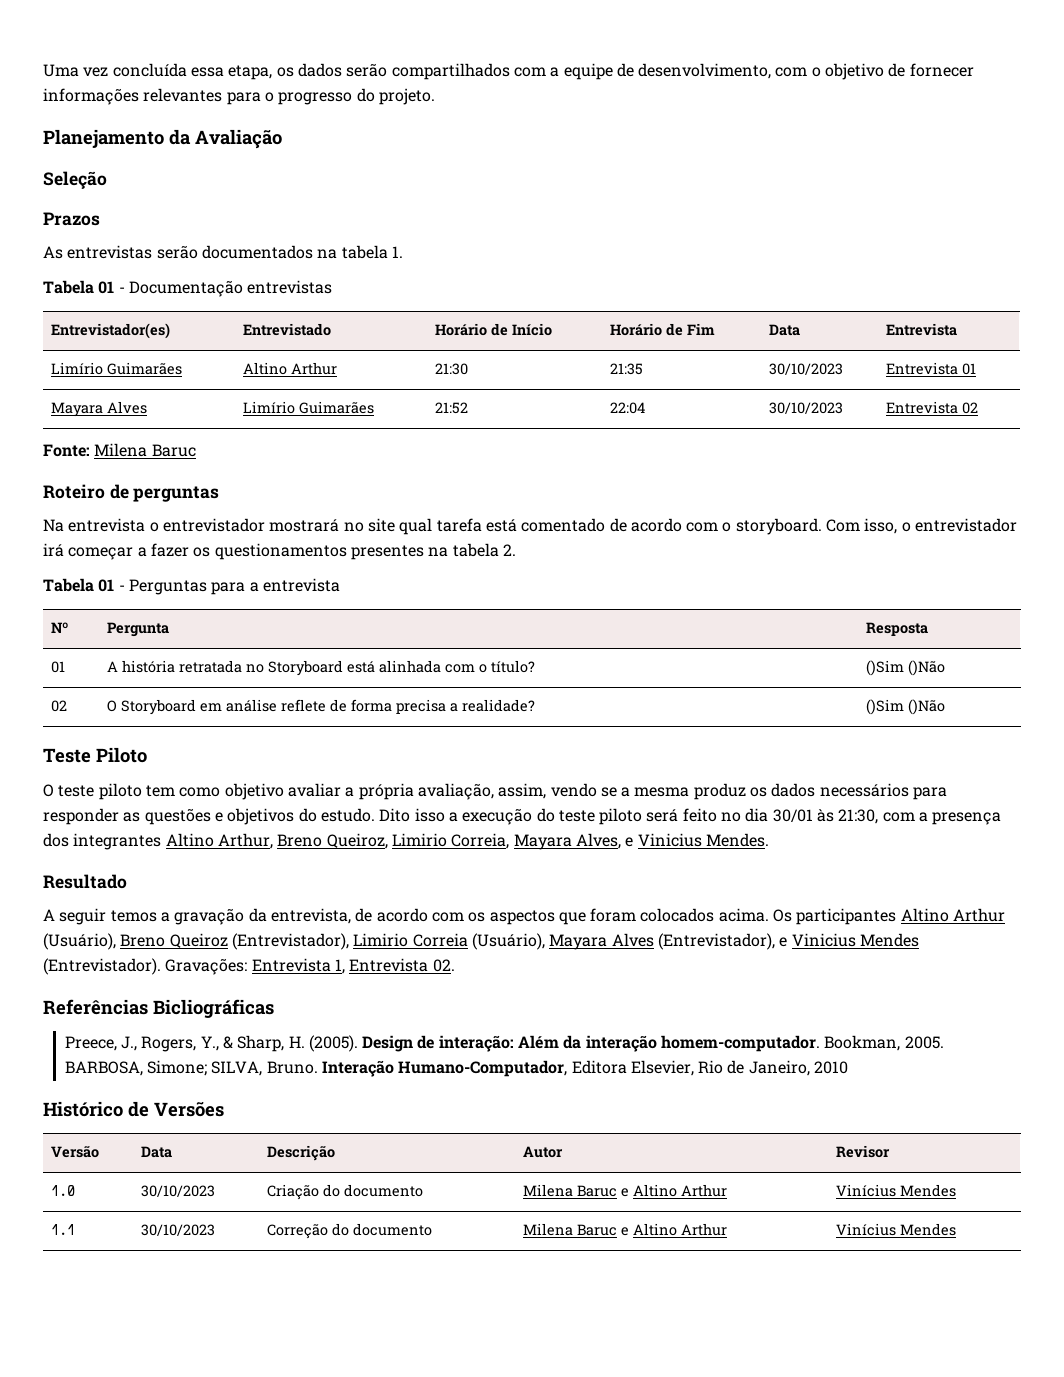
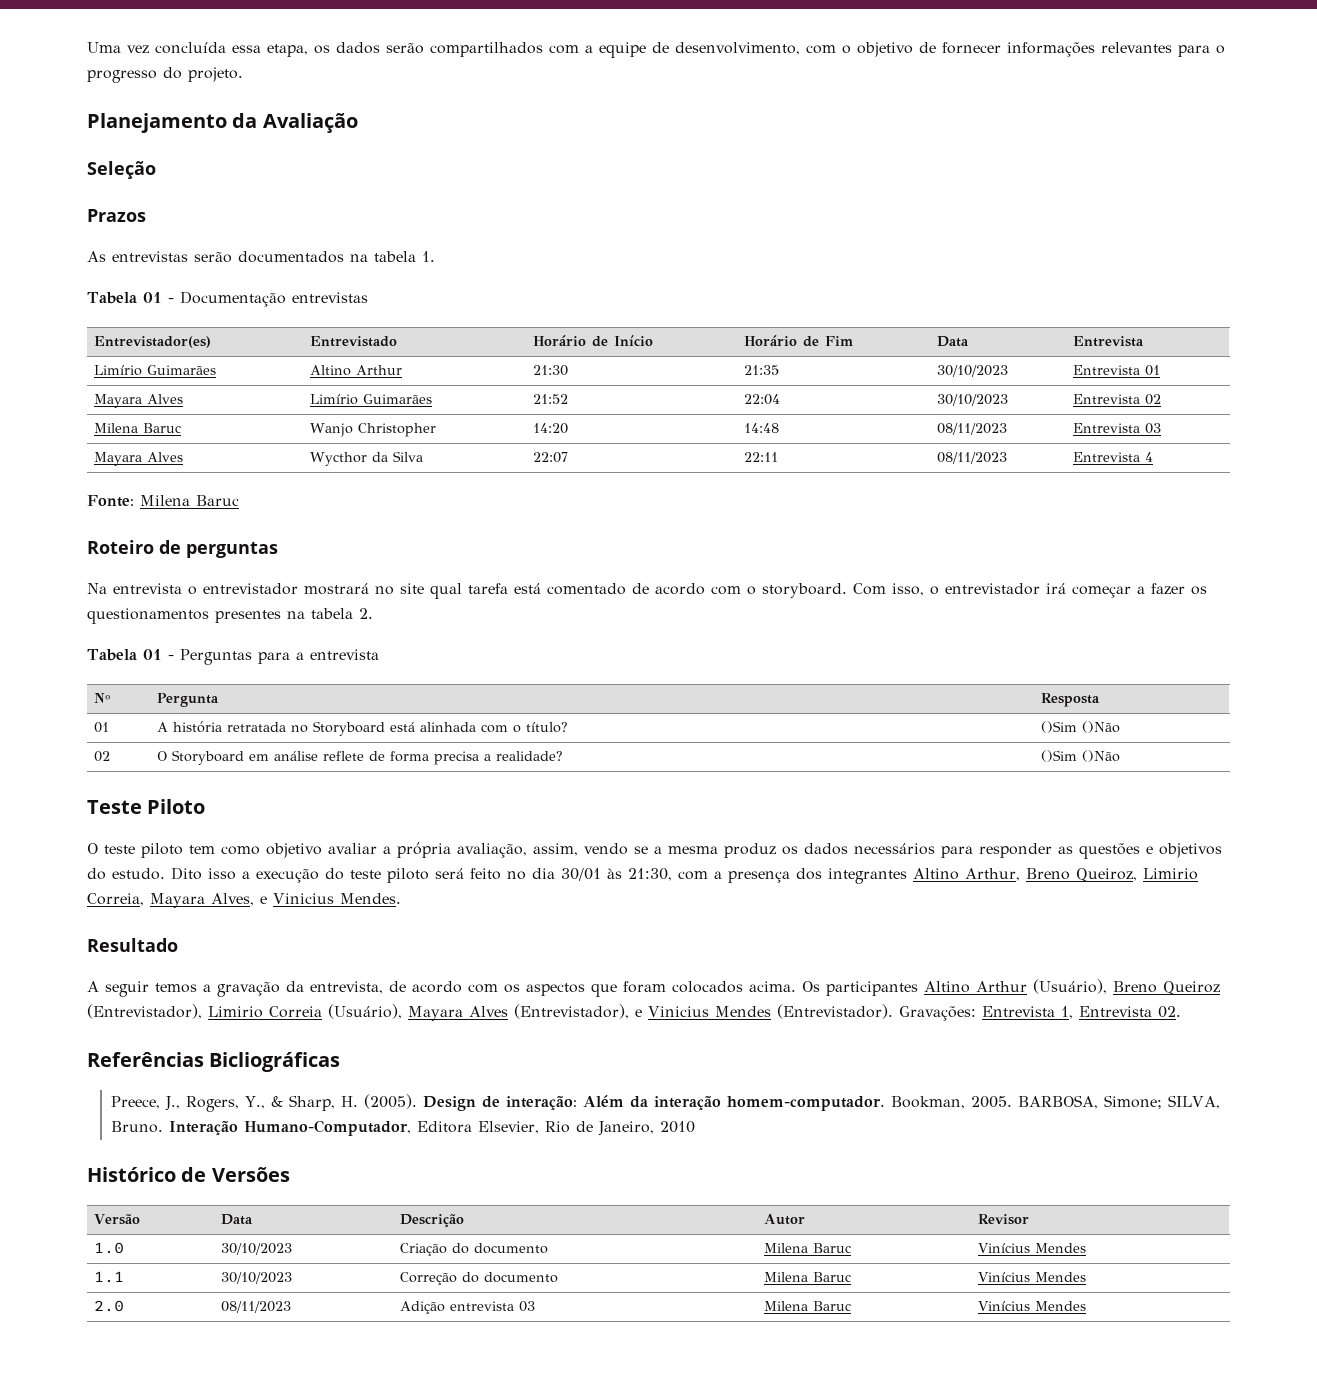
(978, 408) none -> [93,423,181,433] [309,423,436,437] [532,423,568,434] [743,423,779,433] [936,423,1007,435] [1072,423,1161,434] [93,452,183,466] [309,451,423,466] [532,452,568,463] [743,452,778,462] [936,452,1007,464] [1072,452,1153,462] // Milena Baruc | Wanjo Christopher | 14:20 | 14:48 | 08/11/2023 | Entrevista 03 // Mayara Alves | Wycthor da Silva | 22:07 | 22:11 | 08/11/2023 | Entrevista 4
[620,1184,727,1197] e Altino Arthur -> (851, 1248) none
[620,1223,727,1236] [835,1223,956,1236] e Altino Arthur | Vinícius Mendes -> [977,1272,1086,1282] [93,1300,124,1312] [220,1301,291,1313] [399,1301,535,1314] [763,1301,851,1311] [977,1301,1086,1311] | Vinícius Mendes // 2.0 | 08/11/2023 | Adição entrevista 03 | Milena Baruc | Vinícius Mendes

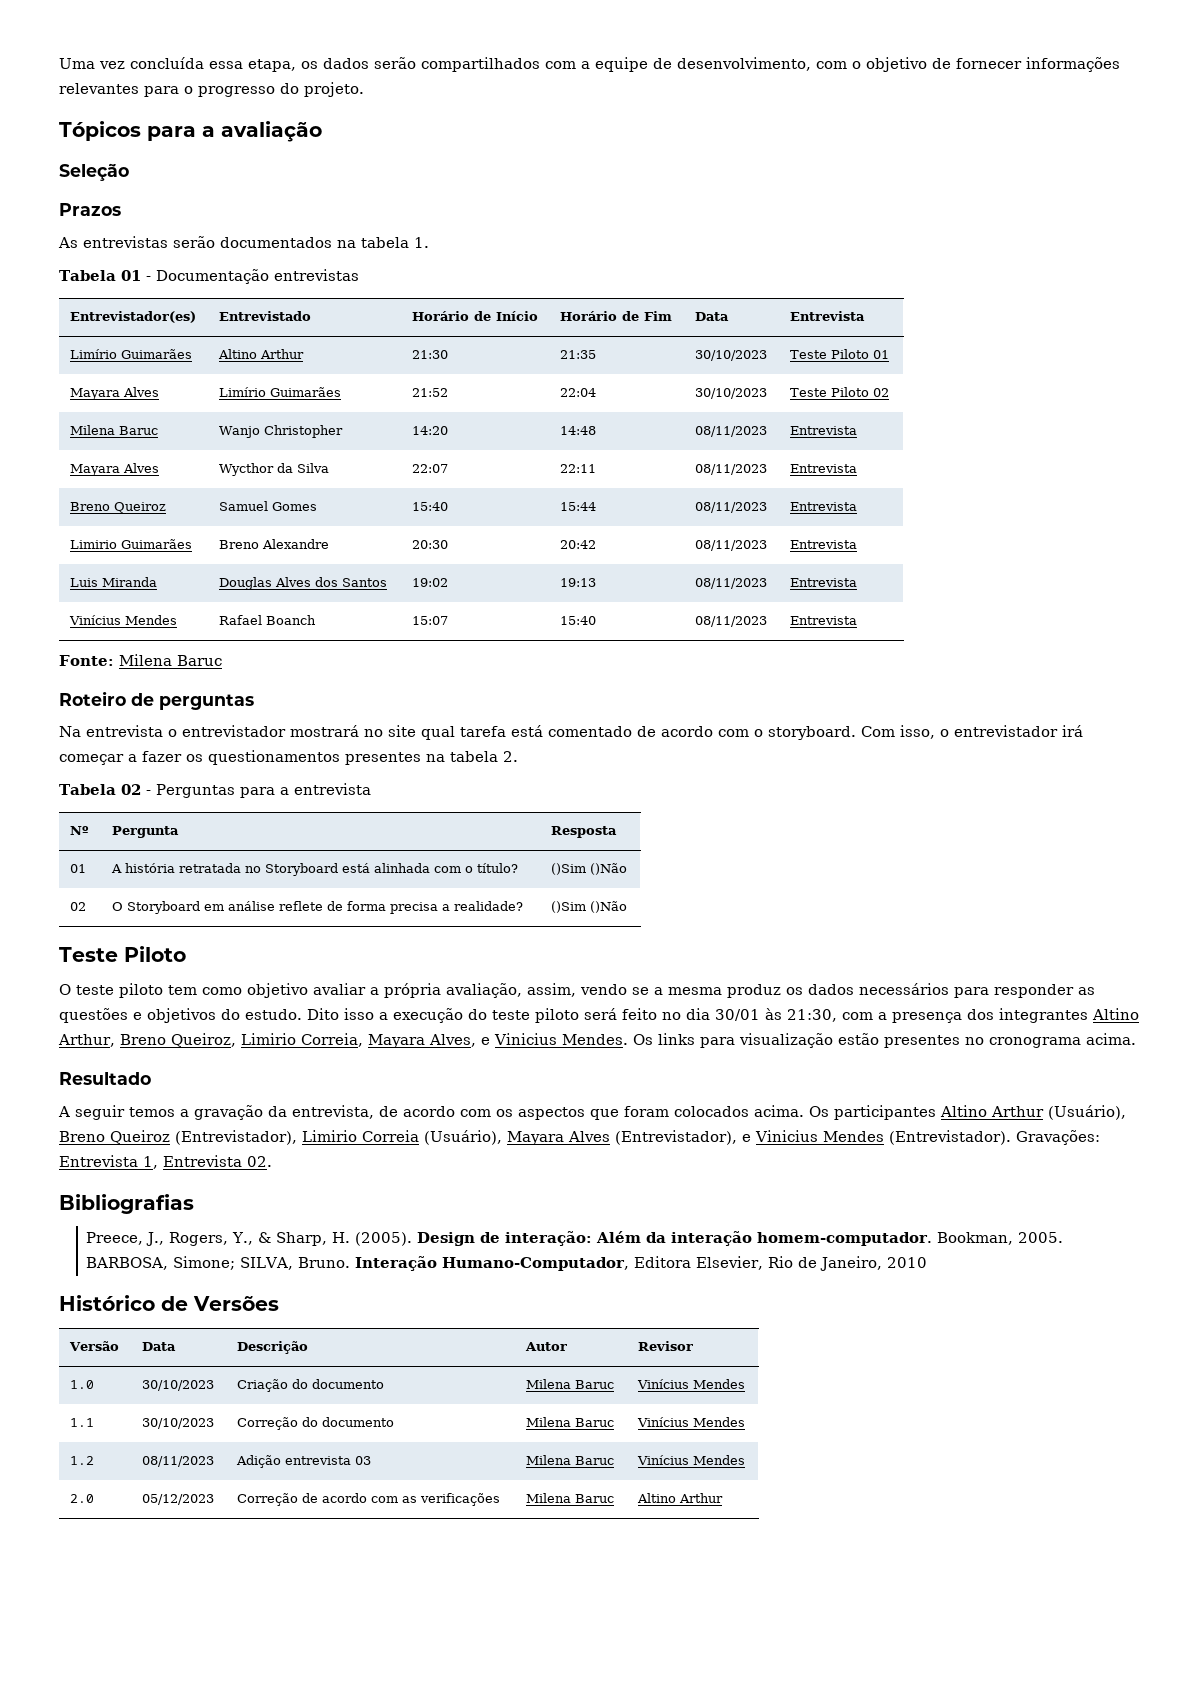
[87,113,358,133] Planejamento da Avaliação -> [59,121,322,142] Tópicos para a avaliação
[1072,365,1140,375] Entrevista -> [790,349,870,359] Teste Piloto
[1072,394,1140,404] Entrevista -> [790,387,870,397] Teste Piloto
[1144,423,1161,434] 03 -> (858, 430) none
[1144,452,1153,462] 4 -> [70,502,167,513] [219,501,318,511] [412,502,449,511] [560,502,597,511] [695,502,768,513] [790,502,858,511] [70,539,193,549] [219,539,330,549] [412,540,449,549] [560,540,597,549] [695,540,768,551] [790,540,858,549] [70,577,158,587] [219,577,388,590] [412,578,449,587] [560,578,597,587] [695,578,768,589] [790,578,858,587] [69,615,178,625] [219,615,317,625] [412,616,449,625] [560,616,597,625] [695,616,768,627] [790,616,858,625] // Breno Queiroz | Samuel Gomes | 15:40 | 15:44 | 08/11/2023 | Entrevista // Limirio Guimarães | Breno Alexandre | 20:30 | 20:42 | 08/11/2023 | Entrevista // Luis Miranda | Douglas Alves dos Santos | 19:02 | 19:13 | 08/11/2023 | Entrevista // Vinícius Mendes | Rafael Boanch | 15:07 | 15:40 | 08/11/2023 | Entrevista
[142,649,162,660] 01 -> [120,784,141,795] 02
(401, 898) none -> [633,1033,1136,1048] Os links para visualização estão presentes no cronograma acima.
[87,1052,341,1072] Referências Bicliográficas -> [59,1194,194,1214] Bibliografias
[93,1300,124,1312] 2.0 -> [70,1456,95,1465] 1.2
(1086, 1306) none -> [70,1494,95,1503] [142,1494,215,1505] [237,1493,501,1506] [526,1493,615,1503] [637,1493,724,1503] // 2.0 | 05/12/2023 | Correção de acordo com as verificações | Milena Baruc | Altino Arthur

